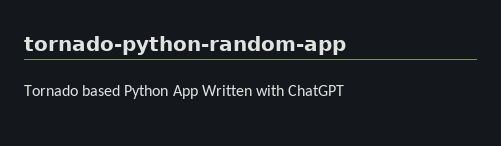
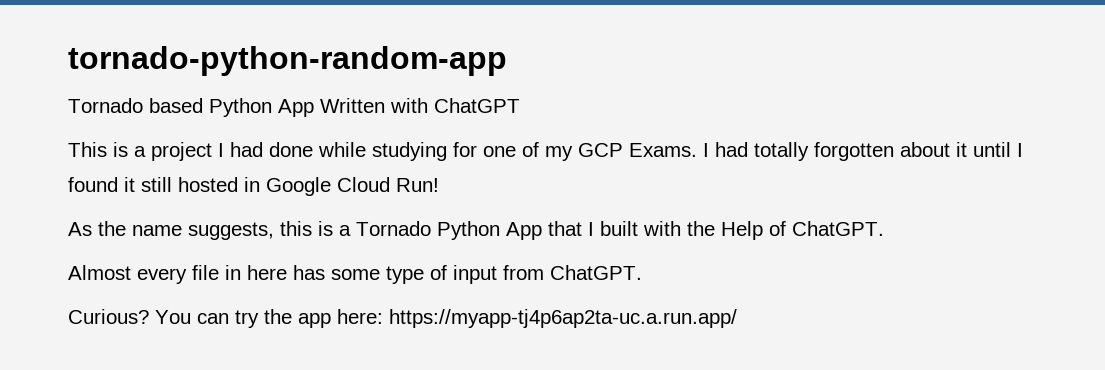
(345, 90) none -> [68,142,1023,161] [68,177,439,196] [68,221,884,240] [68,265,642,284] [68,309,737,328] // This is a project I had done while studying for one of my GCP Exams. I had totally forgotten about it until I found it still hosted in Google Cloud Run! // As the name suggests, this is a Tornado Python App that I built with the Help of ChatGPT. // Almost every file in here has some type of input from ChatGPT. // Curious? You can try the app here: https://myapp-tj4p6ap2ta-uc.a.run.app/

